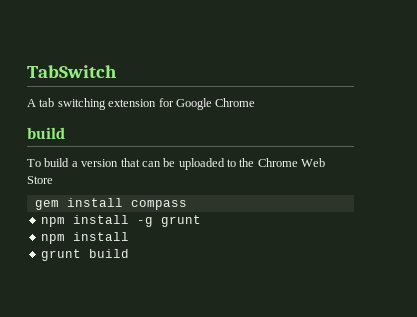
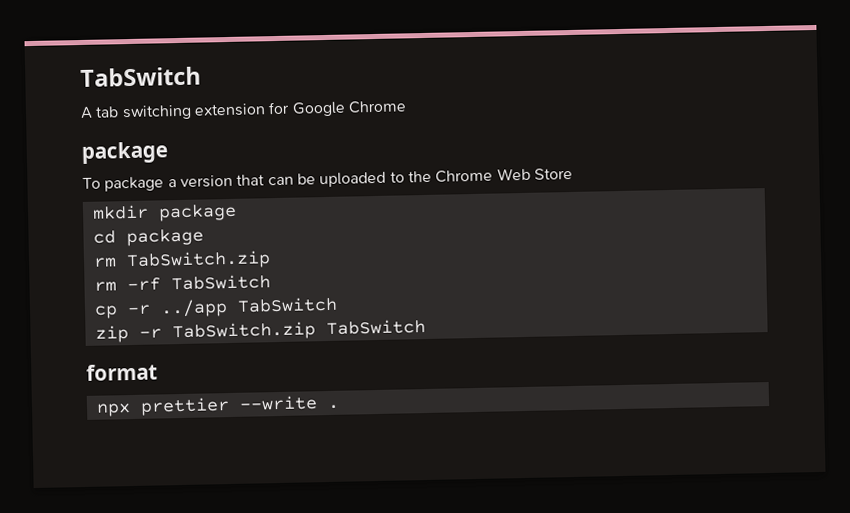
[27,127,65,139] build -> [81,141,169,164] package
[44,158,70,167] build -> [104,176,165,192] package
[34,198,187,210] [40,215,201,227] [40,232,129,244] [40,249,129,261] gem install compass // npm install -g grunt // npm install // grunt build -> [91,203,237,222] [92,228,204,247] [92,250,271,271] [93,274,271,292] [93,296,338,319] [94,319,426,343] [86,363,158,381] [95,395,340,417] mkdir package // cd package // rm TabSwitch.zip // rm -rf TabSwitch // cp -r ../app TabSwitch // zip -r TabSwitch.zip TabSwitch // format // npx prettier --write .

